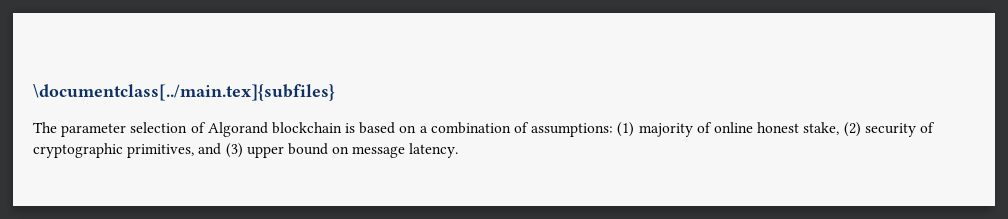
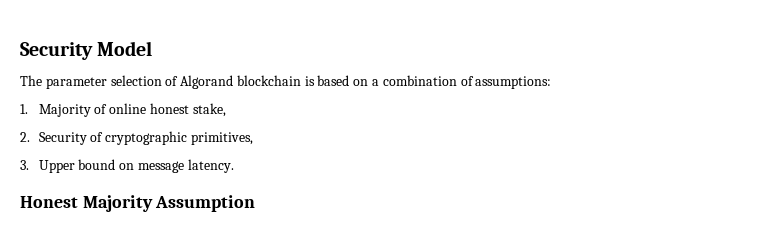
[33,84,335,101] \documentclass[../main.tex]{subfiles} -> [20,41,153,60] Security Model
[617,122,693,137] (1) majority -> [20,104,91,117] // 1. Majority
[843,122,916,137] (2) security -> [20,132,87,145] // 2. Security
[198,143,284,158] and (3) upper -> [20,160,75,173] // 3. Upper
(459, 150) none -> [20,195,256,212] // Honest Majority Assumption

